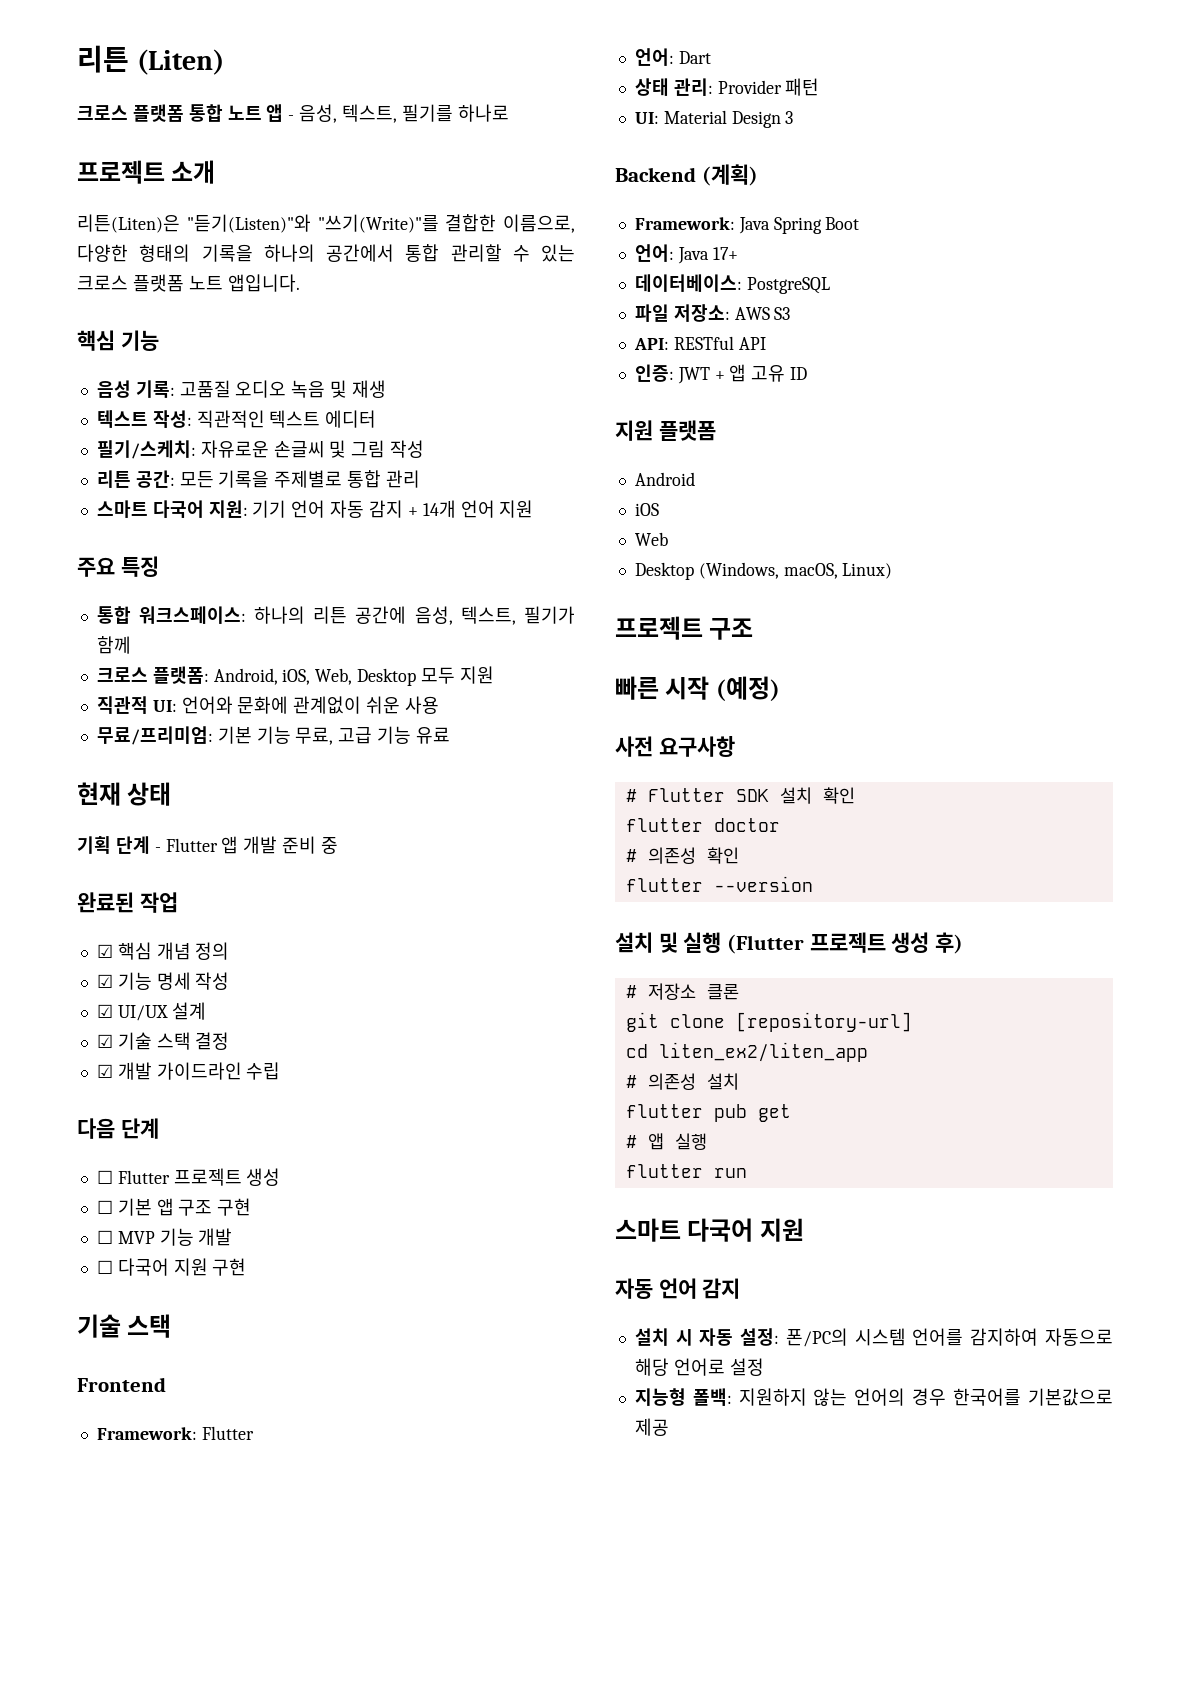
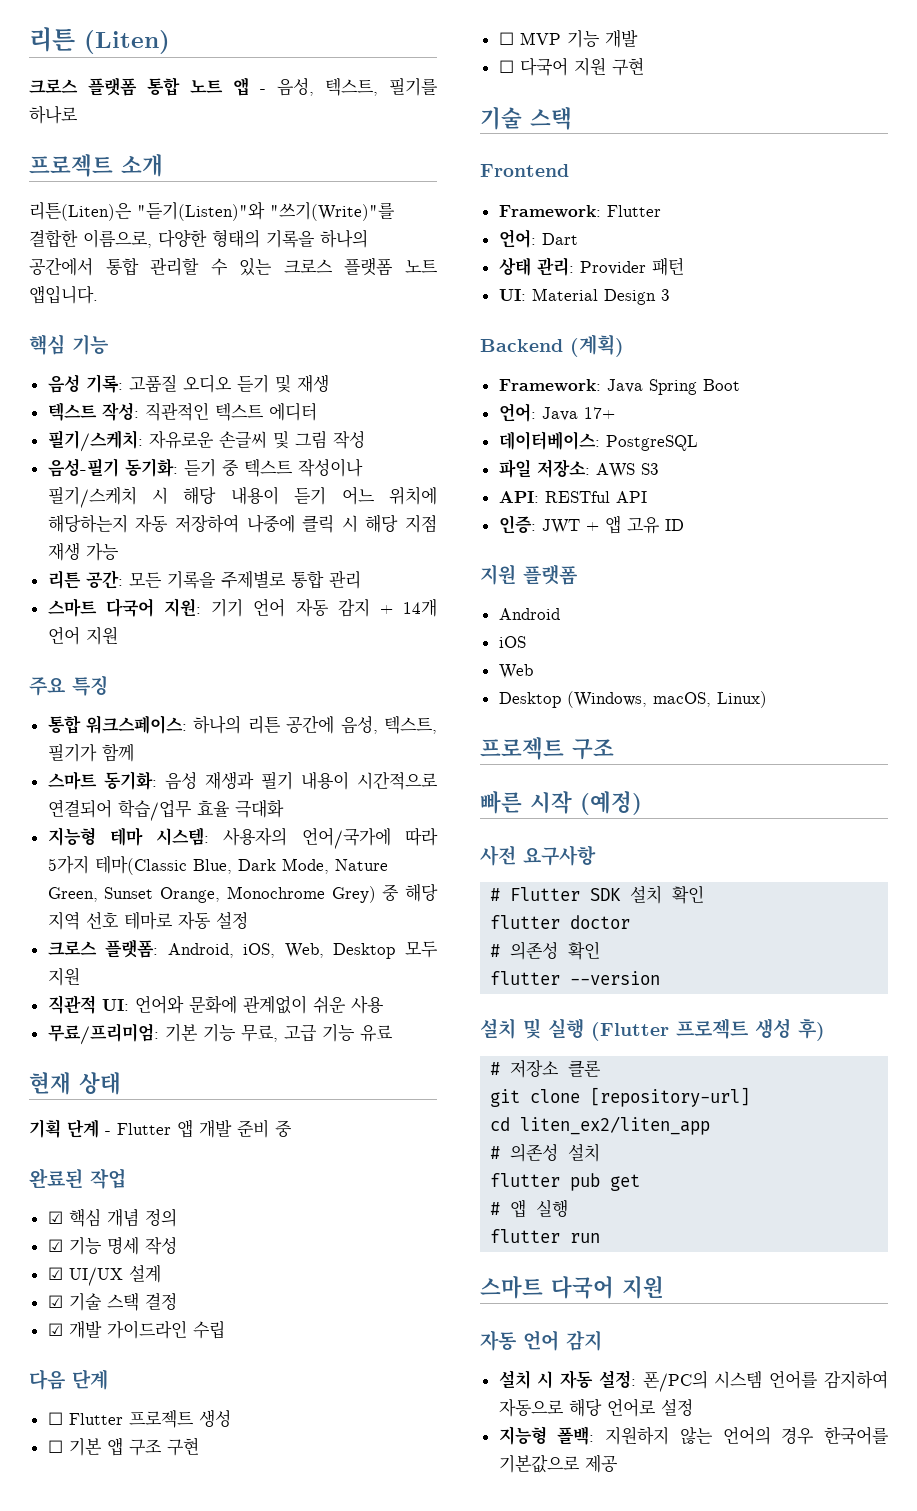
[291,380,326,398] 녹음 -> [236,375,269,393] 듣기
(425, 449) none -> [47,458,363,477] [47,486,437,508] [47,514,437,533] [47,542,119,561] // 음성-필기 동기화: 듣기 중 텍스트 작성이나 필기/스케치 시 해당 내용이 듣기 어느 위치에 해당하는지 자동 저장하여 나중에 클릭 시 해당 지점 재생 가능
(131, 645) none -> [47,771,439,790] [47,799,284,821] [47,827,438,849] [47,855,388,875] [47,883,439,903] [47,911,248,930] // 스마트 동기화: 음성 재생과 필기 내용이 시간적으로 연결되어 학습/업무 효율 극대화 // 지능형 테마 시스템: 사용자의 언어/국가에 따라 5가지 테마(Classic Blue, Dark Mode, Nature Green, Sunset Orange, Monochrome Grey) 중 해당 지역 선호 테마로 자동 설정

